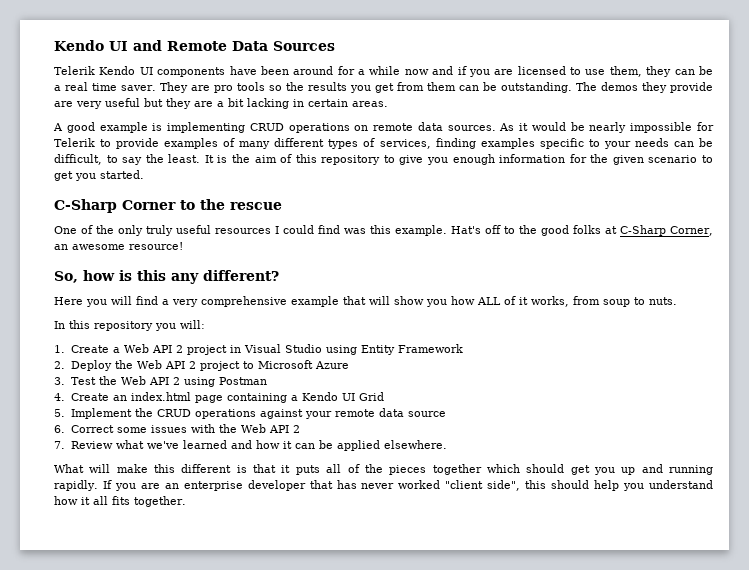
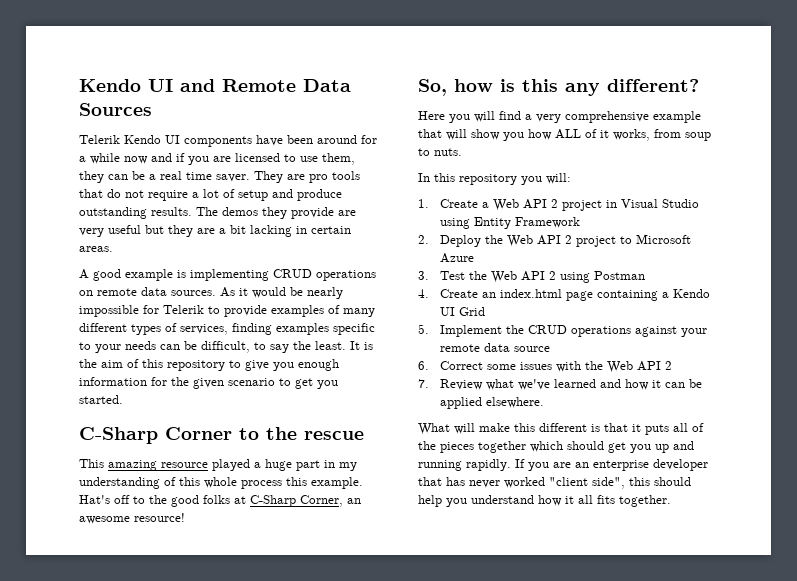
[268,82,572,93] so the results you get from them can be outstanding. -> [79,189,342,201] [79,207,192,219] that do not require a lot of setup and produce outstanding results.
[54,225,366,236] One of the only truly useful resources I could find was -> [79,459,357,471] [79,477,282,489] This amazing resource played a huge part in my understanding of this whole process

